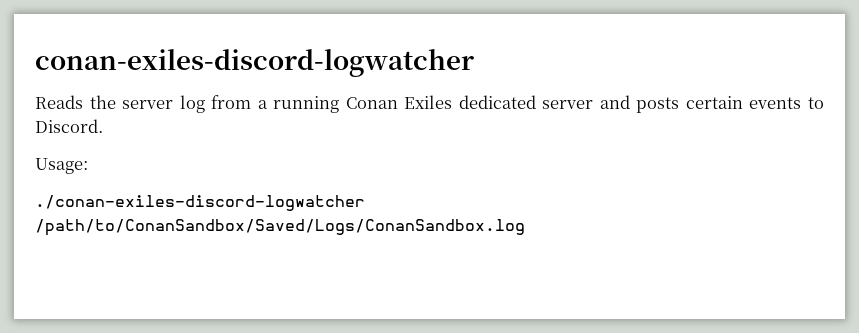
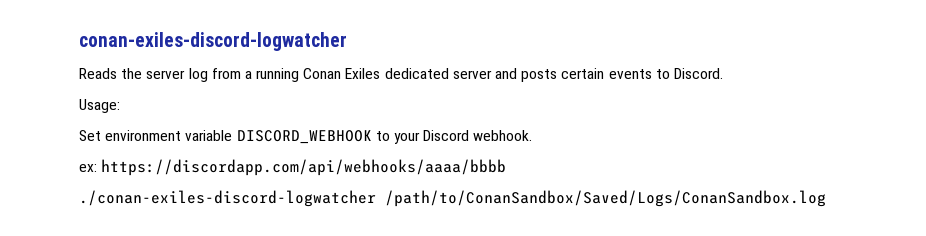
(88, 166) none -> [79,130,533,144] [79,159,507,176] // Set environment variable DISCORD_WEBHOOK to your Discord webhook. // ex: https://discordapp.com/api/webhooks/aaaa/bbbb

